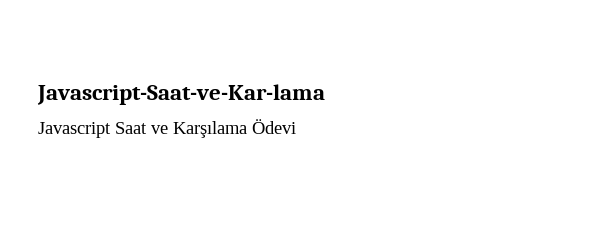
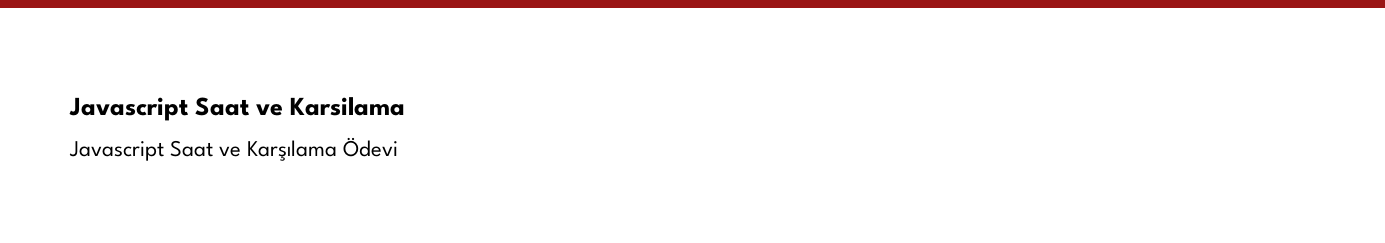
[37,84,325,105] Javascript-Saat-ve-Kar-lama -> [69,97,406,121] Javascript Saat ve Karsilama

